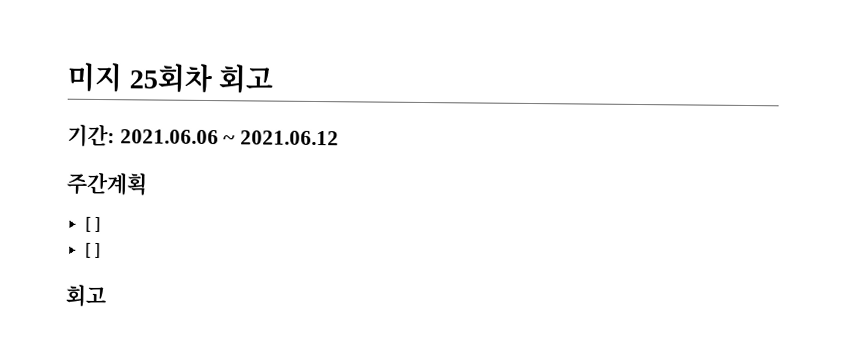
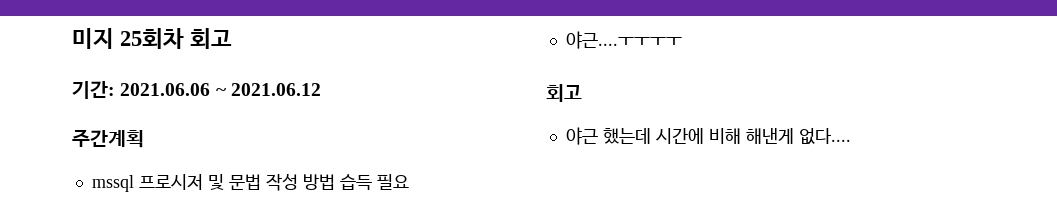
[84,216,101,233] [84,242,101,259] [65,284,106,308] [ ] // [ ] // 회고 -> [91,173,409,192] [565,31,682,49] [546,84,582,102] [565,127,851,145] mssql 프로시저 및 문법 작성 방법 습득 필요 // 야근....ㅜㅜㅜㅜ // 회고 // 야근 했는데 시간에 비해 해낸게 없다....

